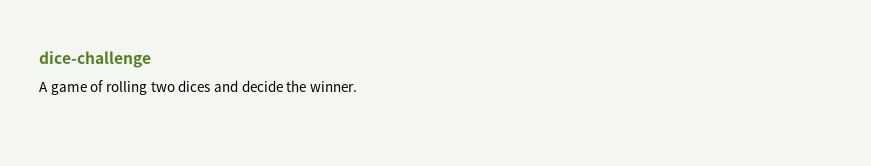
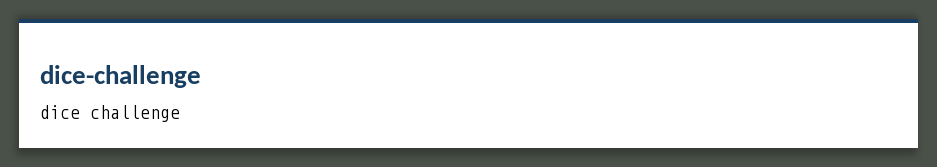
[39,80,357,95] A game of rolling two dices and decide the winner. -> [40,105,180,122] dice challenge

